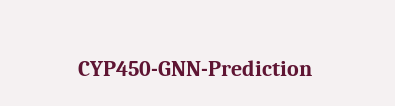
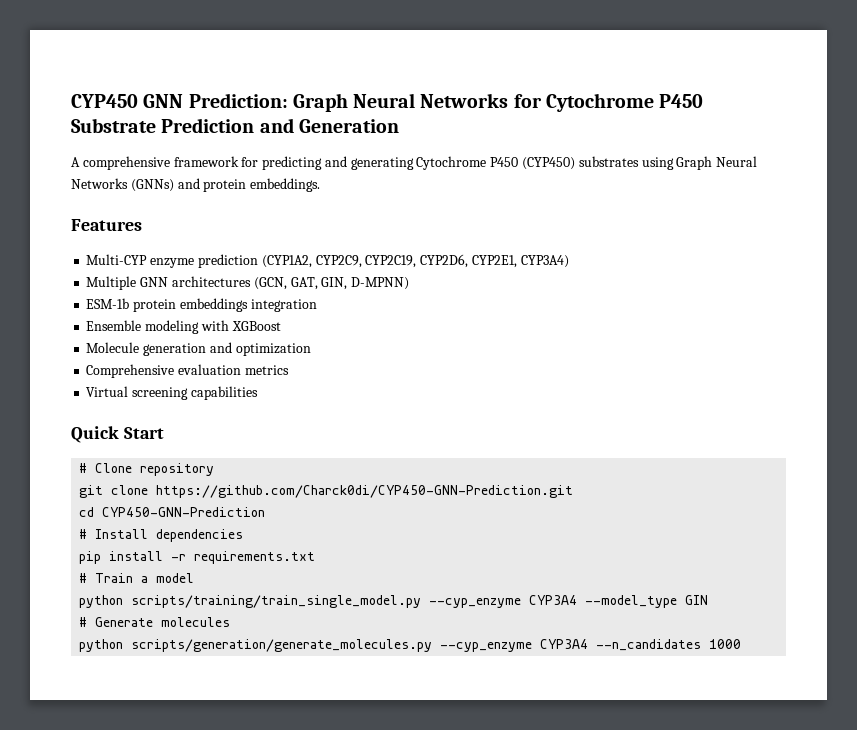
[78,60,312,76] CYP450-GNN-Prediction -> [71,93,704,112] [71,118,399,133] [71,156,758,170] [71,178,321,192] [71,219,142,231] [86,254,569,268] [86,276,410,290] [86,298,317,312] [86,320,281,334] [86,342,311,356] [86,364,289,378] [86,386,258,400] [71,426,164,443] [79,463,215,476] [79,485,574,498] [79,507,266,517] [79,529,244,542] [79,551,316,564] [79,573,195,583] [79,595,709,608] [79,617,231,627] [79,639,742,652] CYP450 GNN Prediction: Graph Neural Networks for Cytochrome P450 Substrate Prediction and Generation // A comprehensive framework for predicting and generating Cytochrome P450 (CYP450) substrates using Graph Neural Networks (GNNs) and protein embeddings. // Features // Multi-CYP enzyme prediction (CYP1A2, CYP2C9, CYP2C19, CYP2D6, CYP2E1, CYP3A4) // Multiple GNN architectures (GCN, GAT, GIN, D-MPNN) // ESM-1b protein embeddings integration // Ensemble modeling with XGBoost // Molecule generation and optimization // Comprehensive evaluation metrics // Virtual screening capabilities // Quick Start // # Clone repository // git clone https://github.com/Charck0di/CYP450-GNN-Prediction.git // cd CYP450-GNN-Prediction // # Install dependencies // pip install -r requirements.txt // # Train a model // python scripts/training/train_single_model.py --cyp_enzyme CYP3A4 --model_type GIN // # Generate molecules // python scripts/generation/generate_molecules.py --cyp_enzyme CYP3A4 --n_candidates 1000

